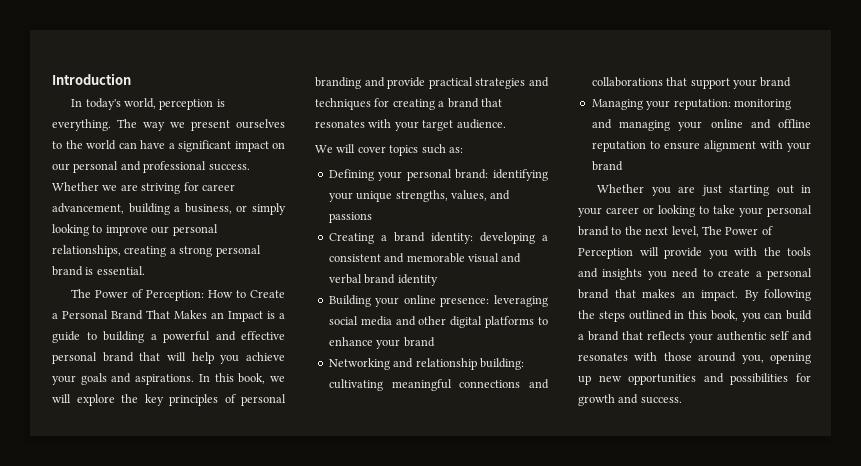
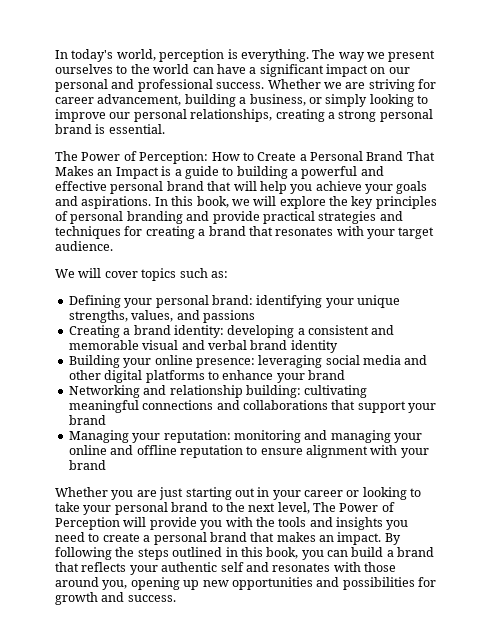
[52,73,131,85] Introduction // -> (55, 54) none

